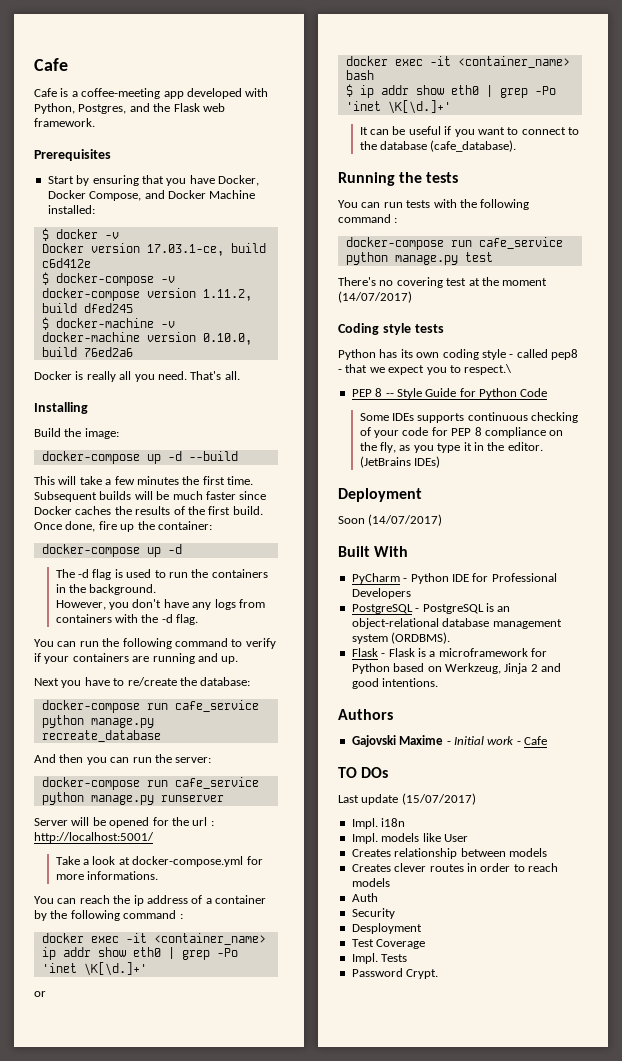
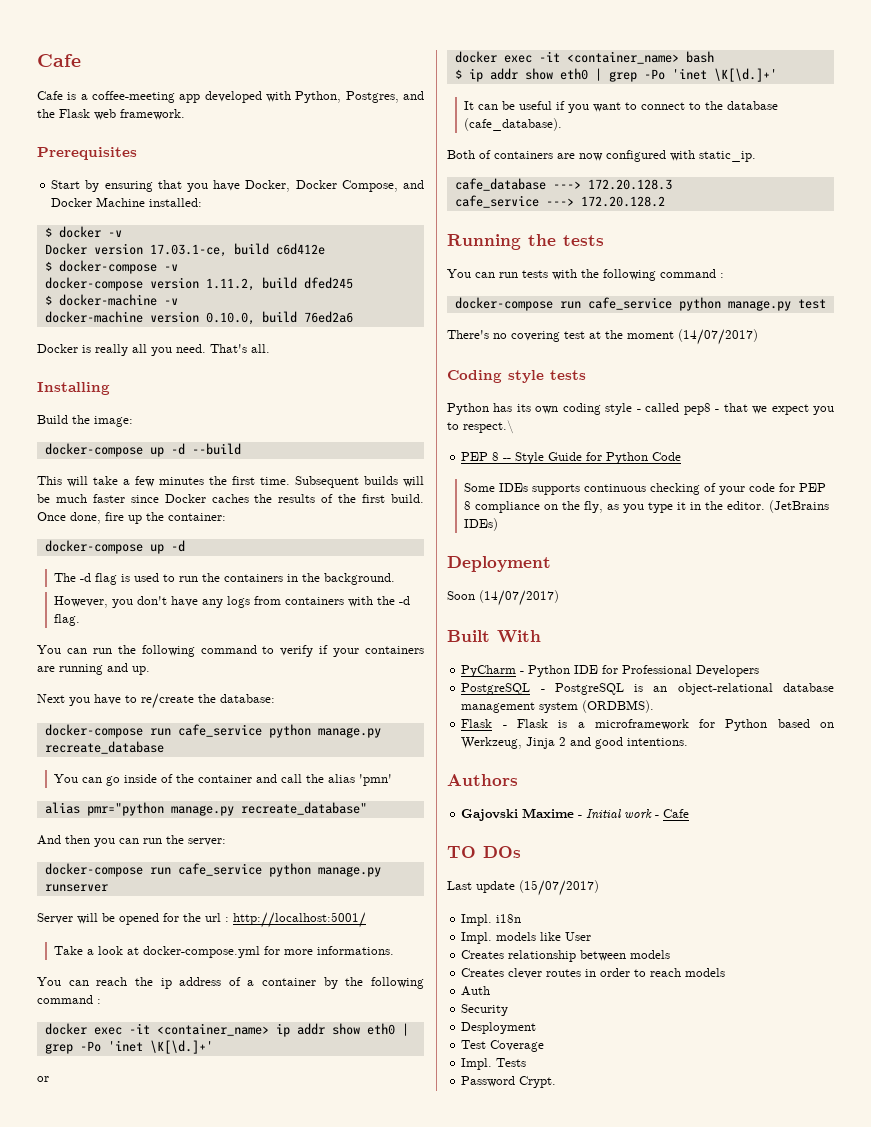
(161, 736) none -> [54,774,393,786] [44,802,367,816] // You can go inside of the container and call the alias 'pmn' // alias pmr="python manage.py recreate_database"
(517, 146) none -> [447,150,756,162] [454,178,672,191] [454,195,665,208] // Both of containers are now configured with static_ip. // cafe_database ---> 172.20.128.3 // cafe_service ---> 172.20.128.2

